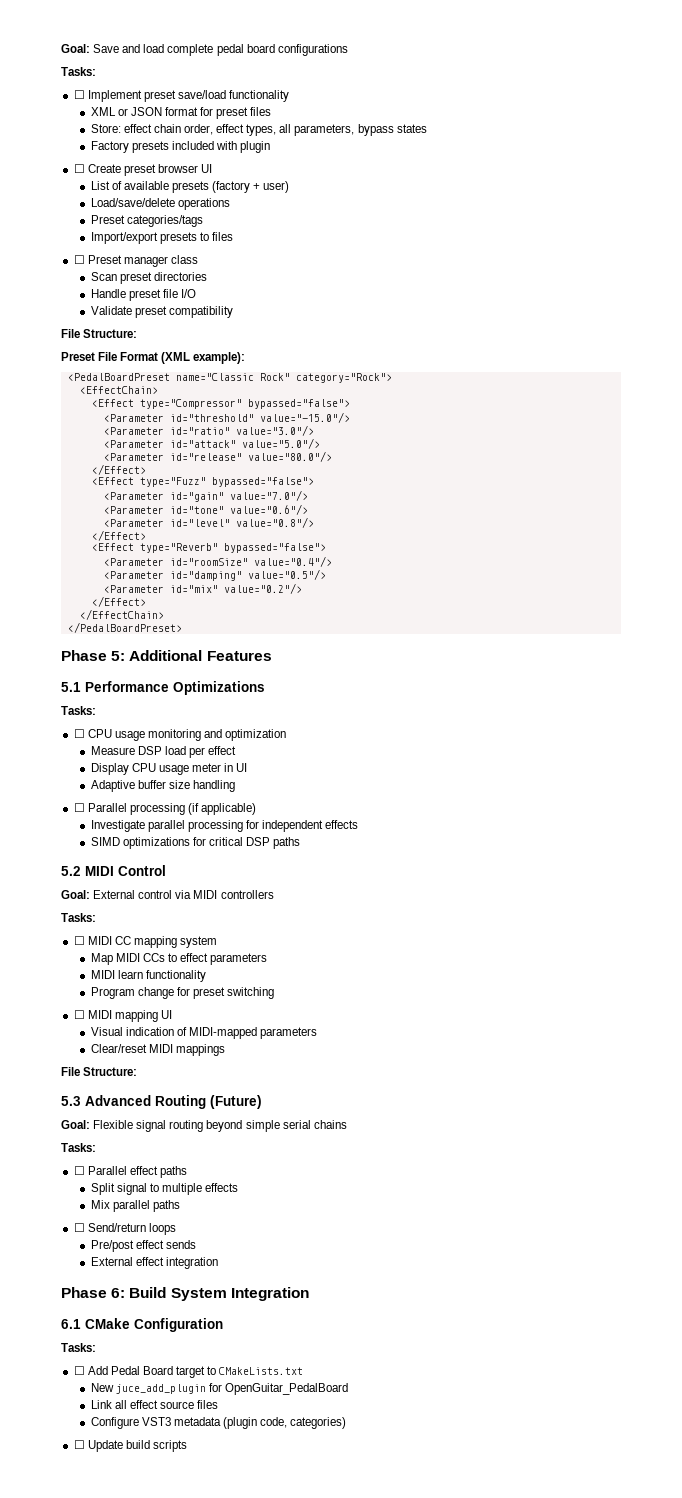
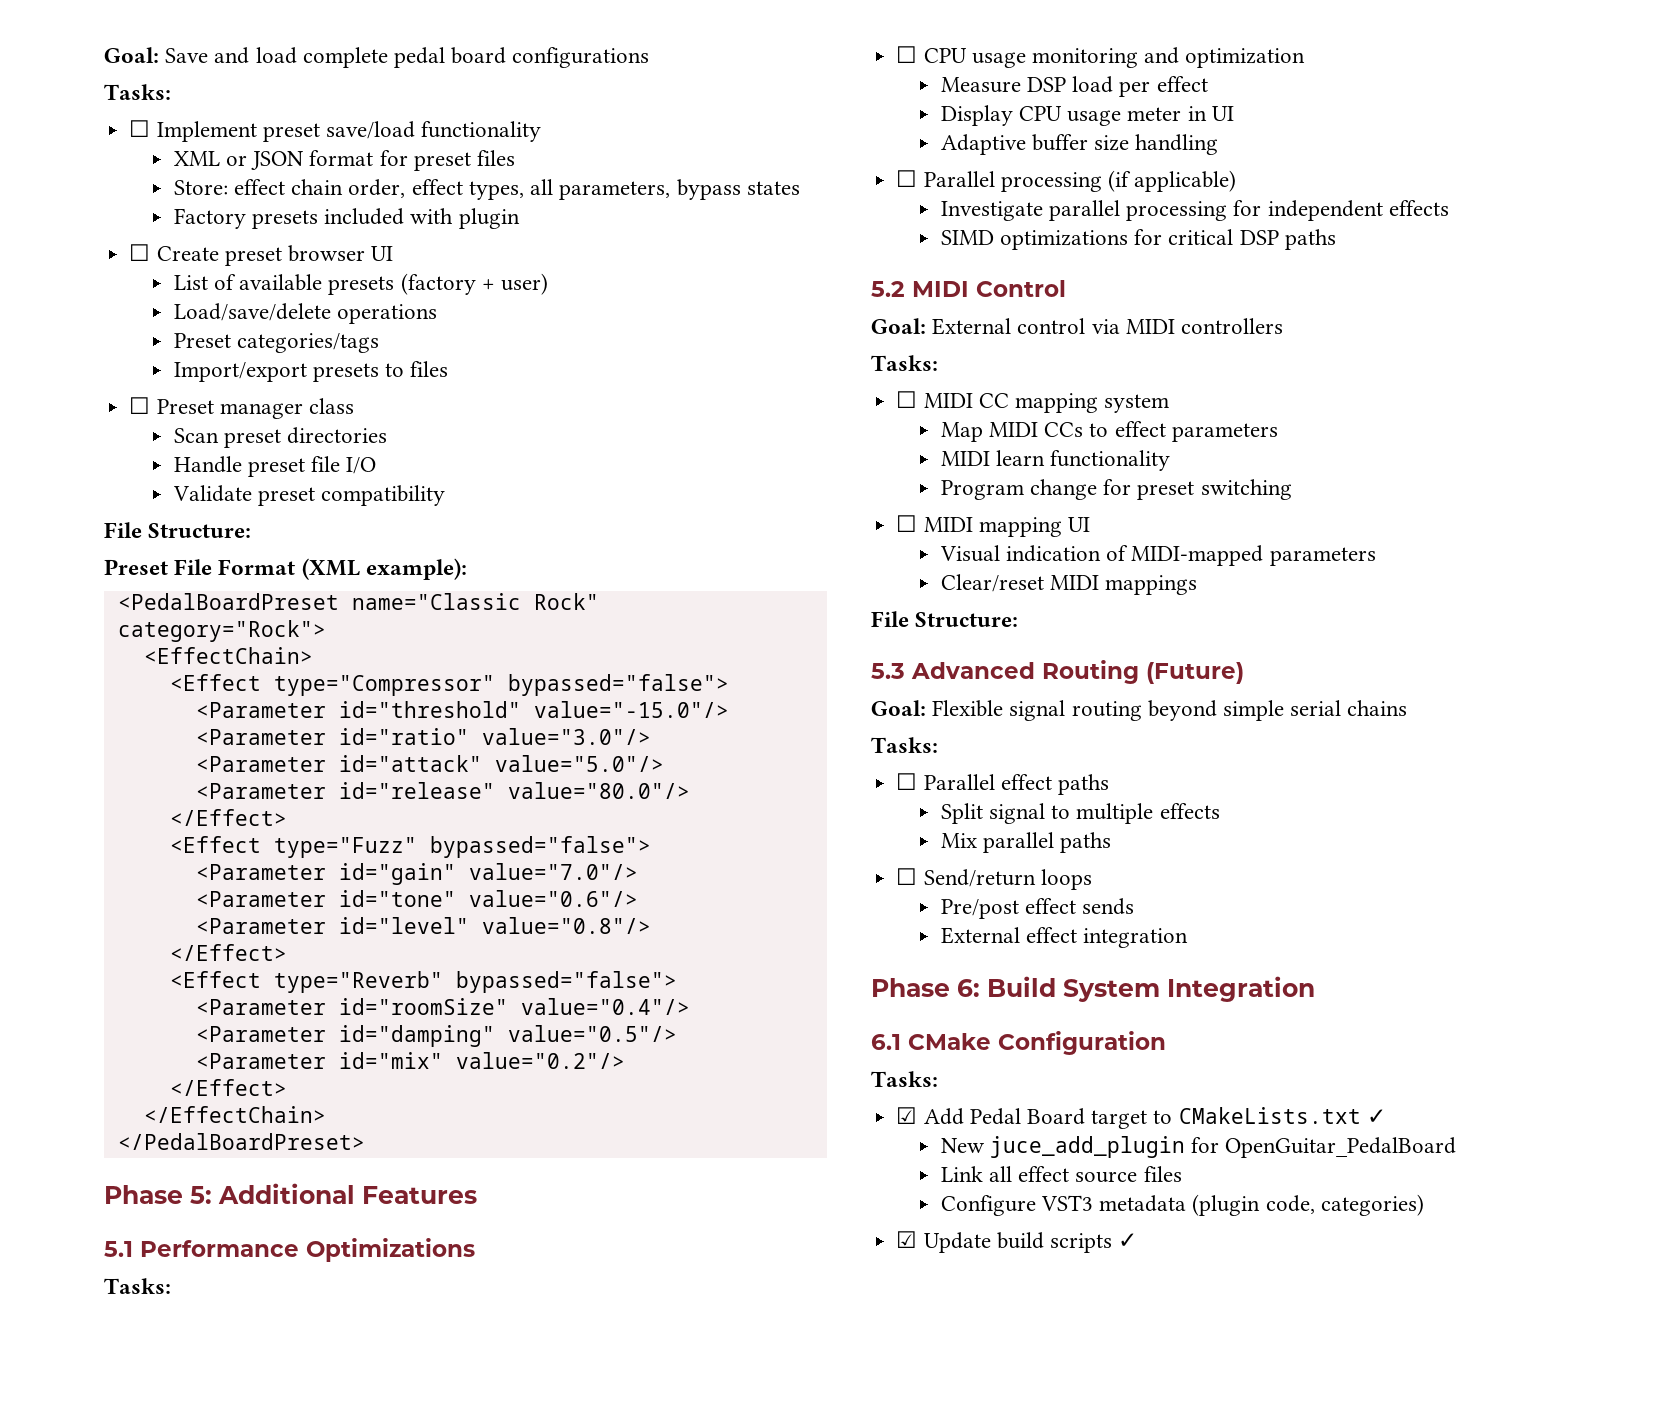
[73,1366,85,1375] ☐ -> [896,1107,918,1124] ☑
(304, 1371) none -> [1366,1109,1386,1124] ✓
[73,1440,85,1449] ☐ -> [896,1231,918,1248] ☑
(187, 1446) none -> [1118,1233,1138,1248] ✓

